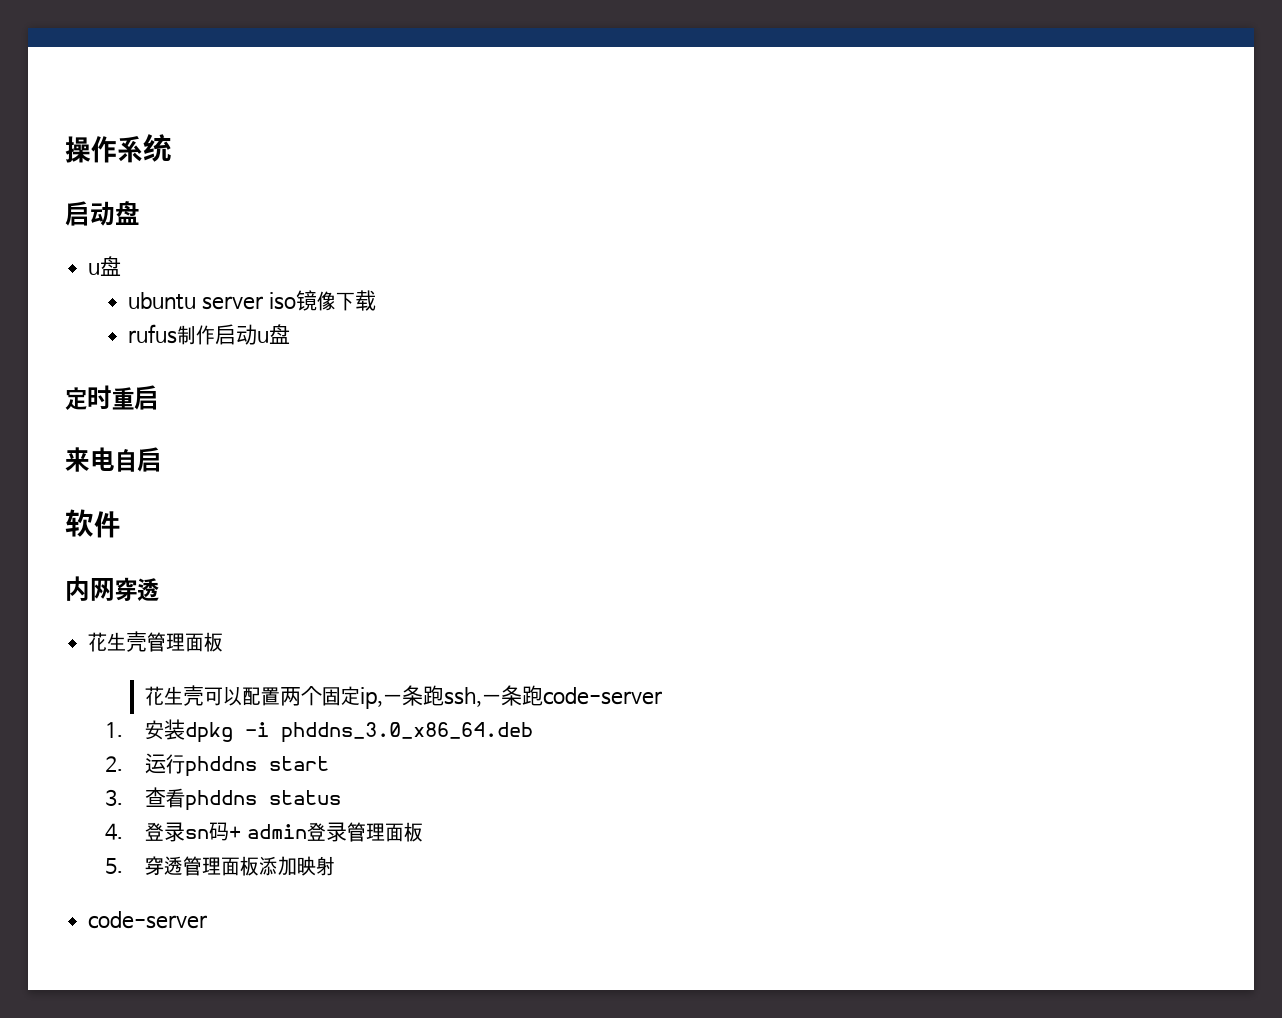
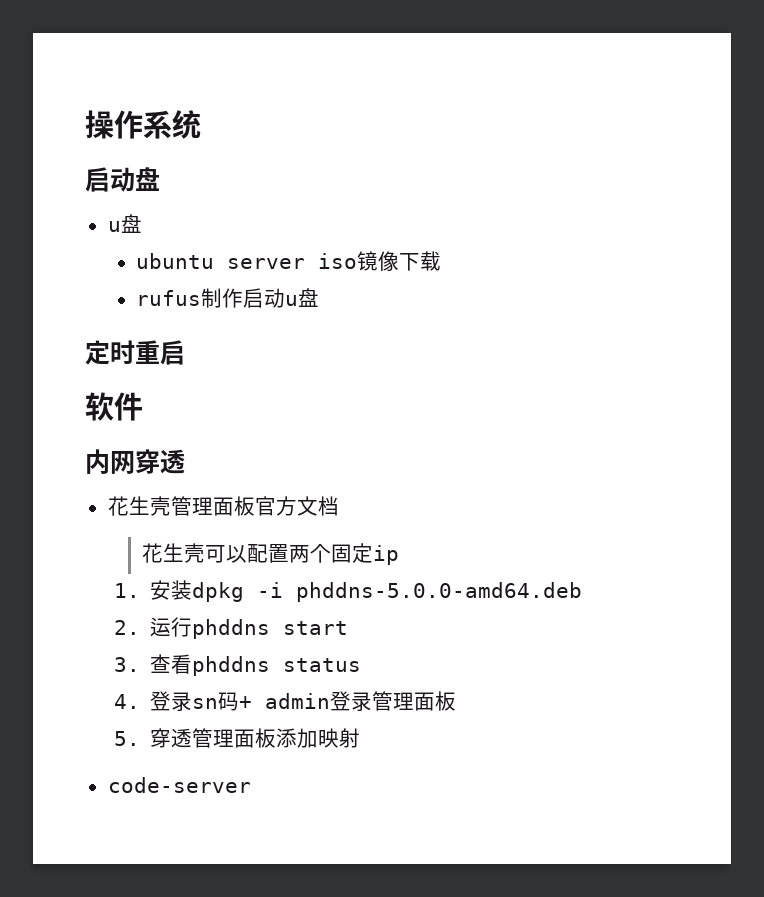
[65,447,162,472] // 来电自启 -> (185, 352) none
(224, 642) none -> [254,496,339,516] 官方文档
[360,685,663,709] ip,一条跑ssh,一条跑code-server -> [373,545,400,565] ip
[281,722,534,743] phddns_3.0_x86_64.deb -> [295,582,582,602] phddns-5.0.0-amd64.deb

